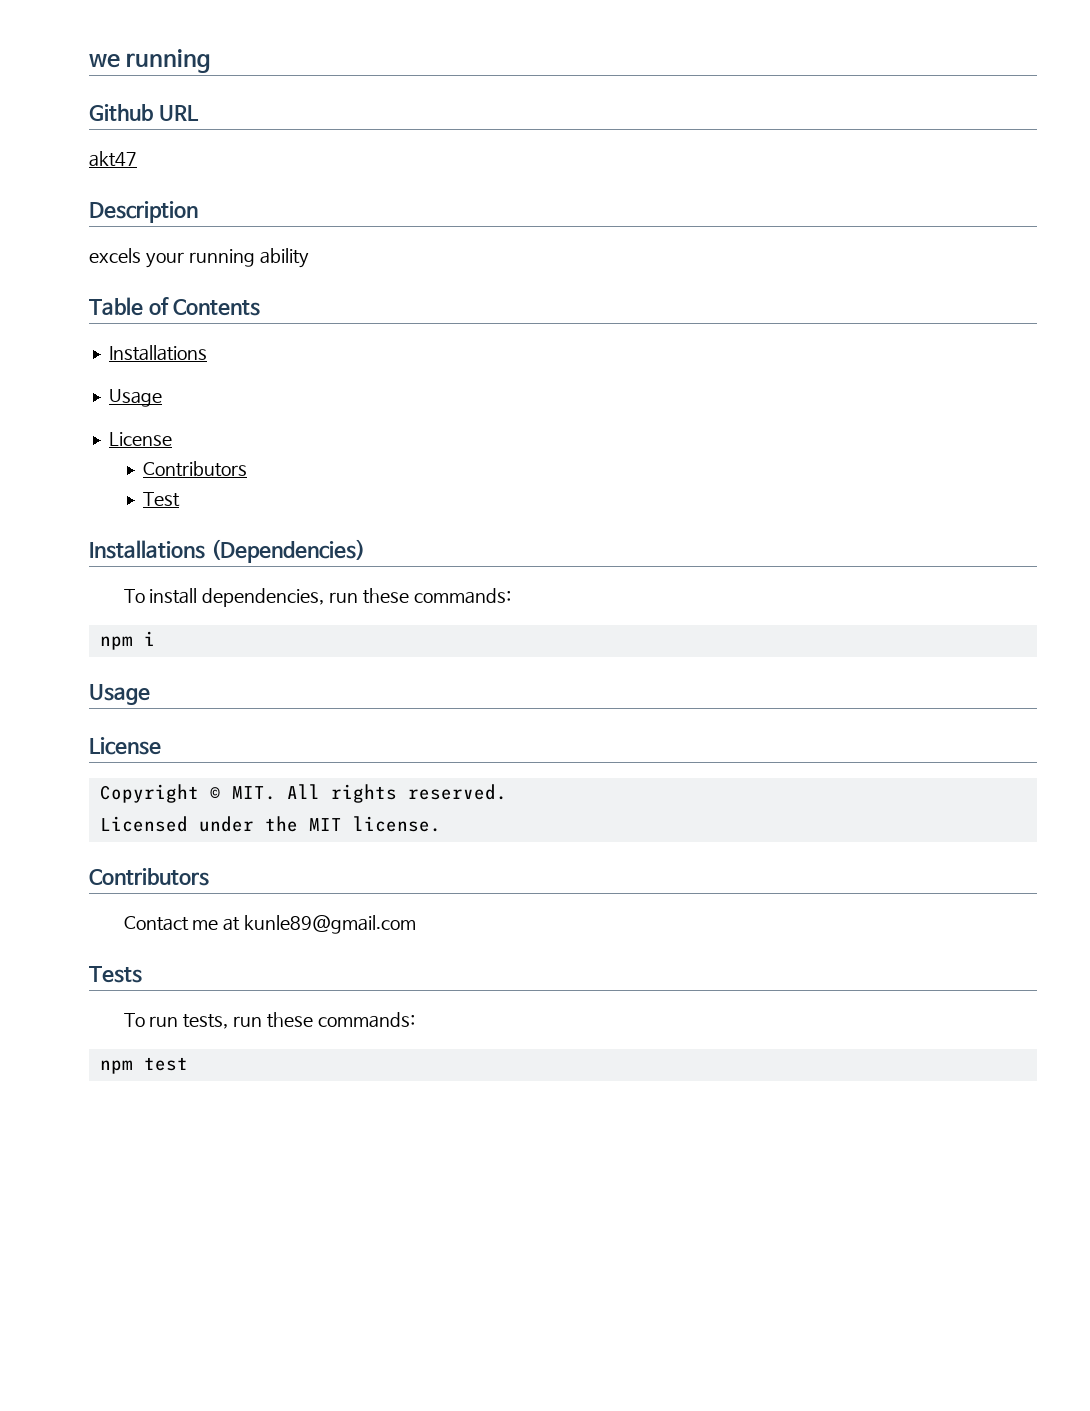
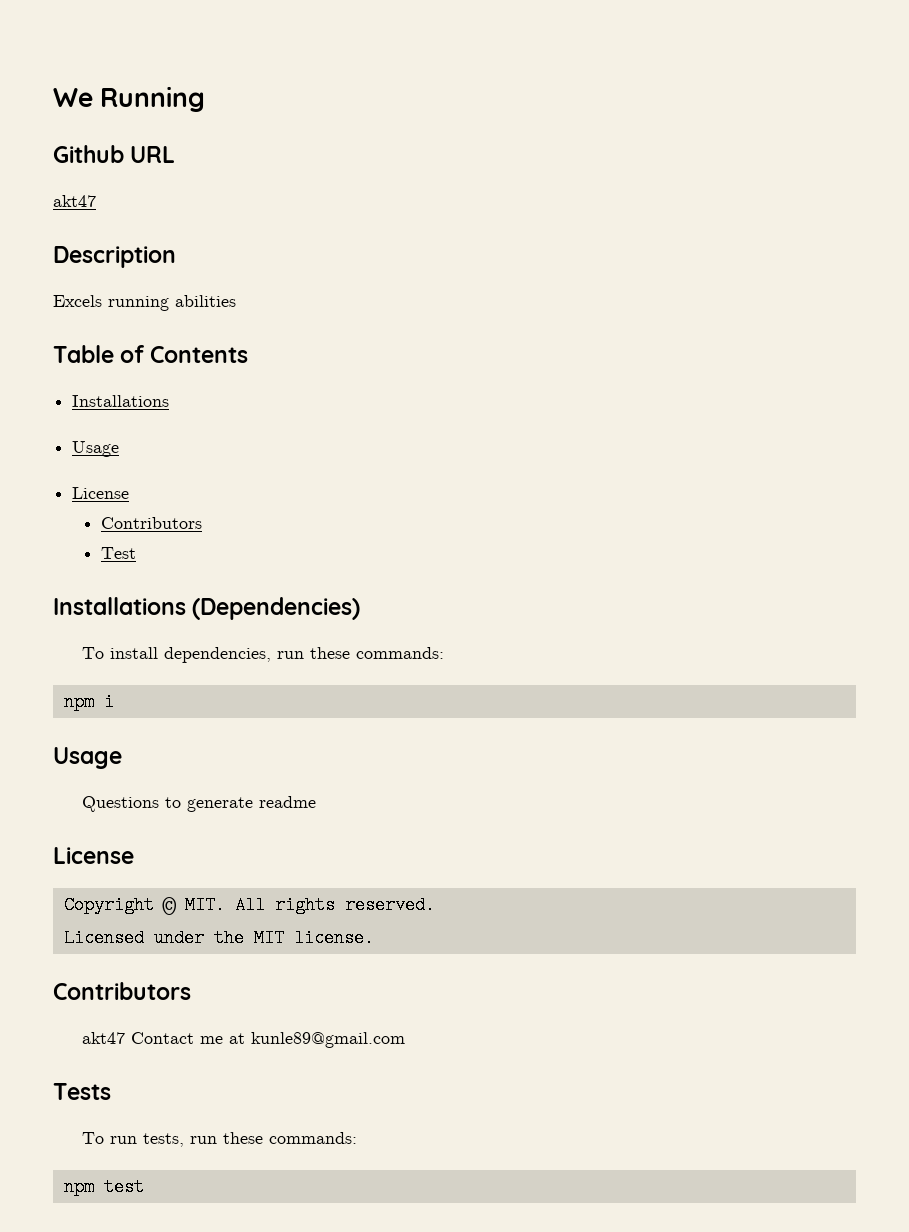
[89,49,212,73] we running -> [53,86,206,112] We Running
[89,248,309,268] excels your running ability -> [53,295,236,311] Excels running abilities
(150, 694) none -> [81,796,316,812] // Questions to generate readme
(209, 877) none -> [81,1032,125,1044] akt47

